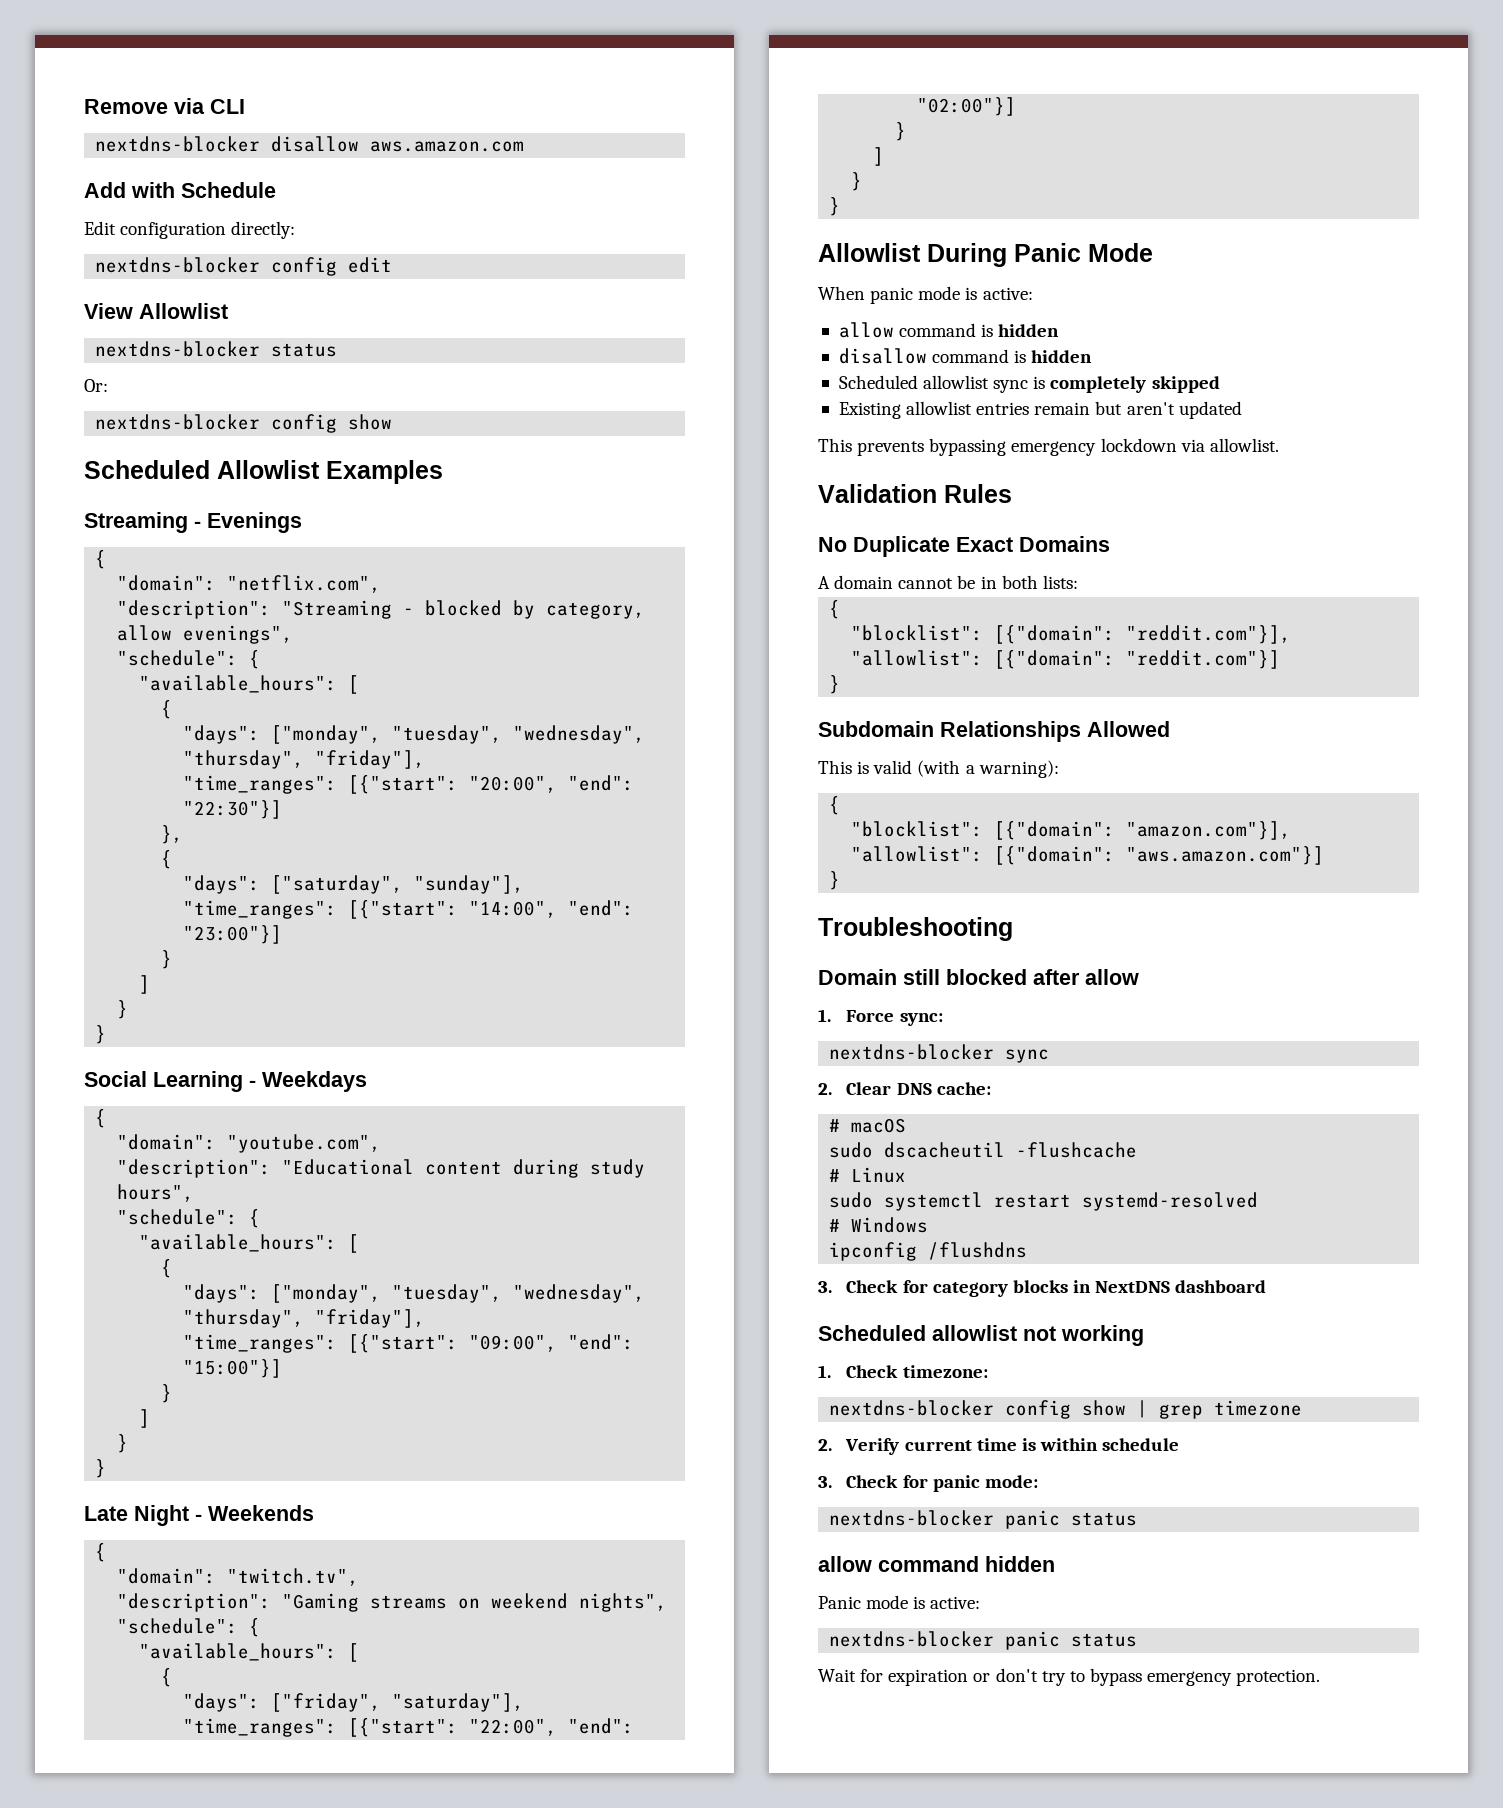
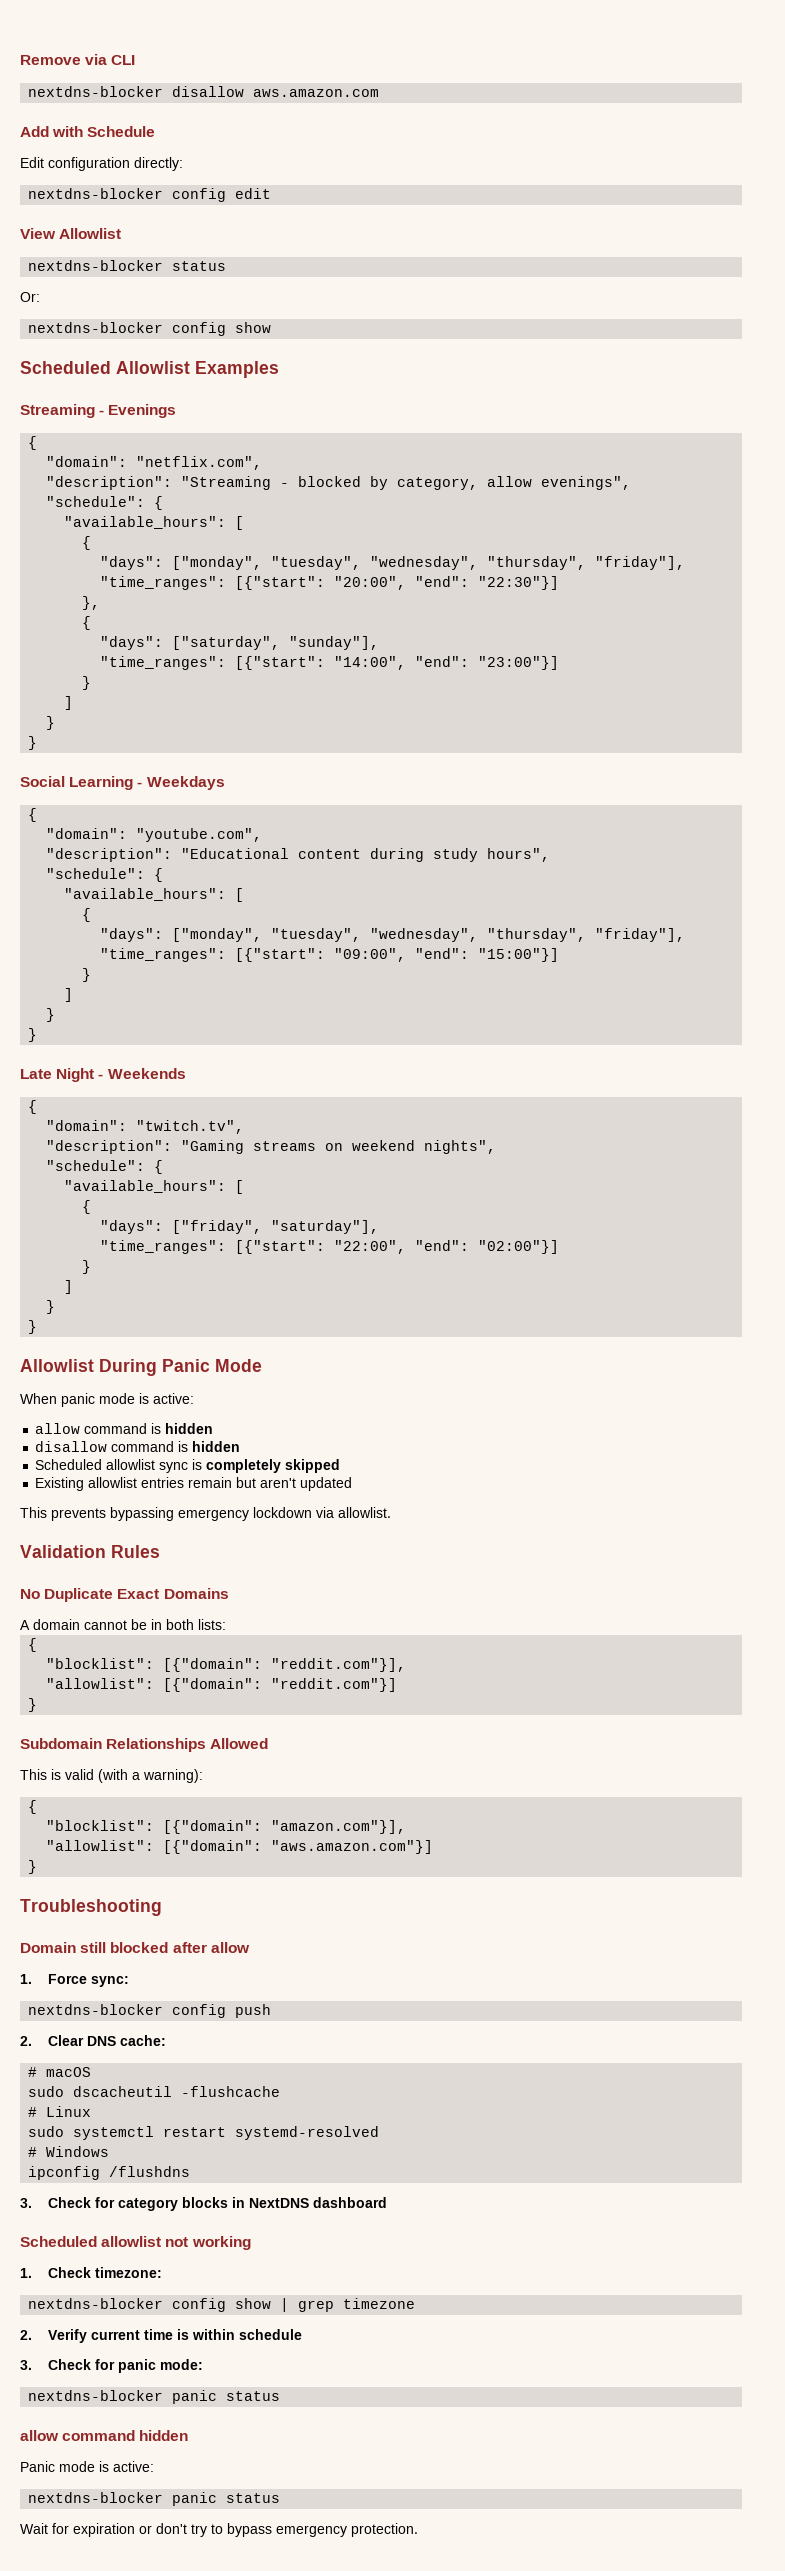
[1005,1049,1050,1063] sync -> [172,2004,272,2018] config push

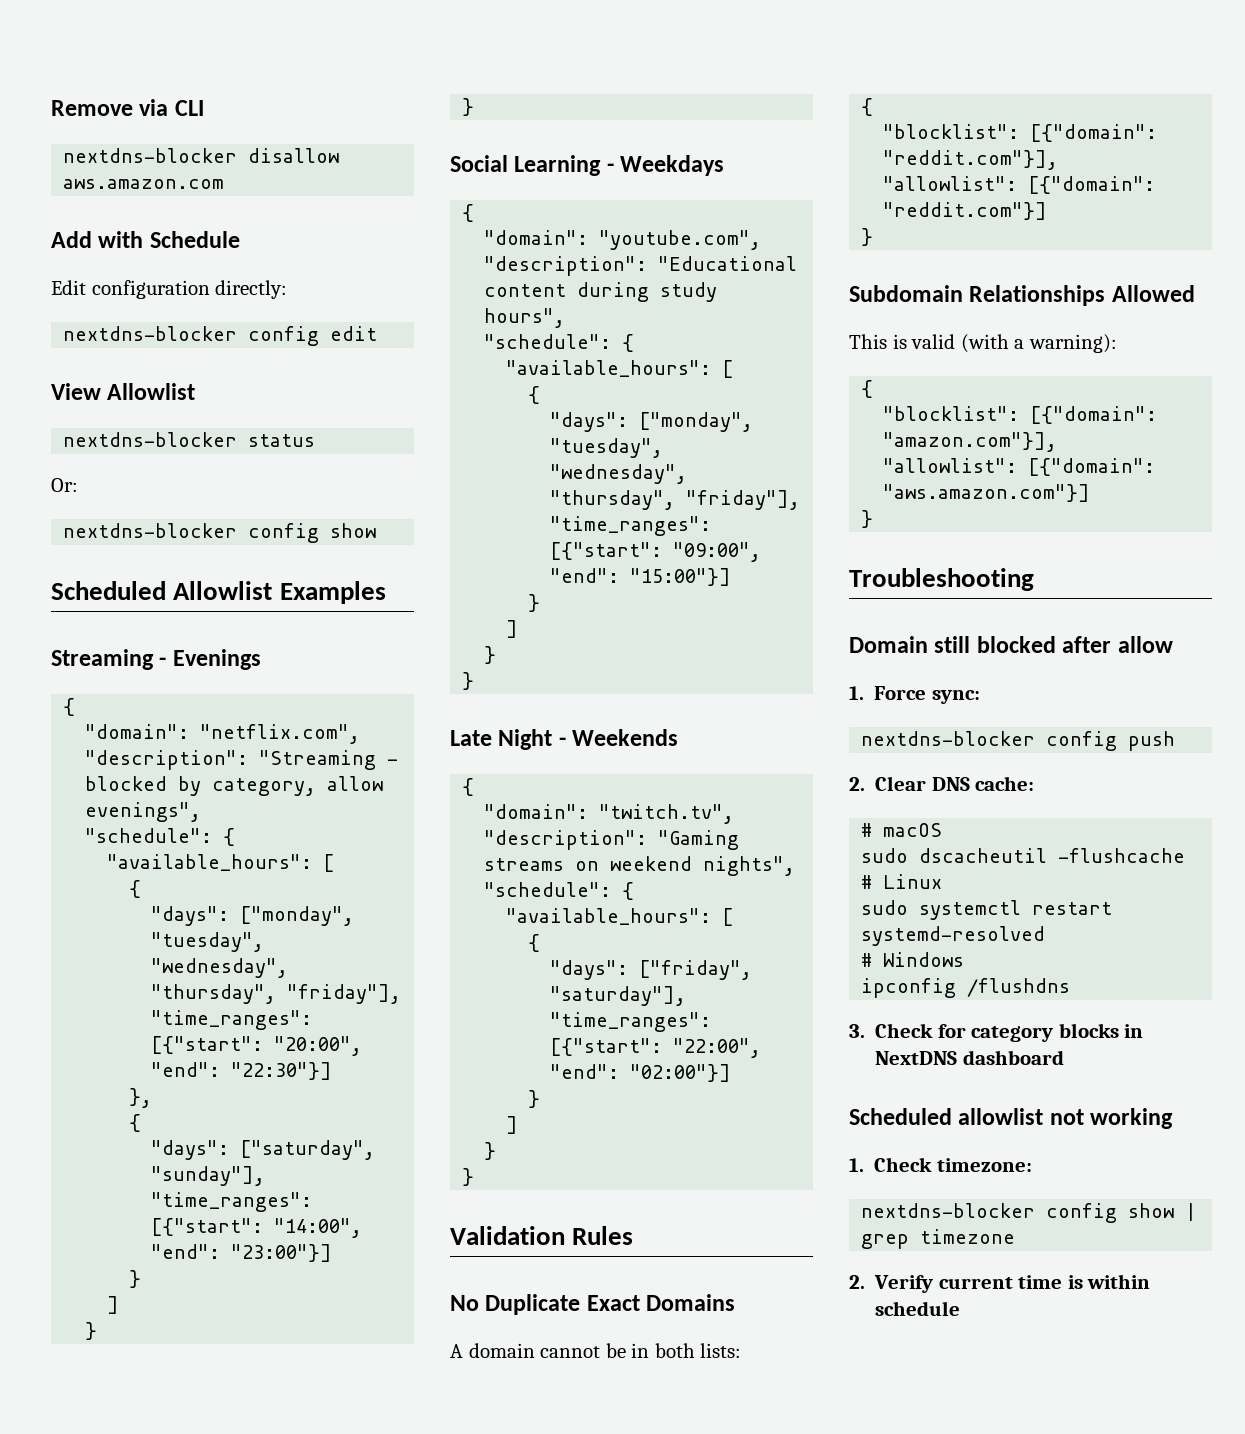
[20,1359,262,1376] [20,1393,194,1407] [35,1423,214,1434] [35,1441,241,1452] [35,1459,341,1473] [35,1477,353,1491] [20,1507,391,1521] // Allowlist During Panic Mode // When panic mode is active: // allow command is hidden // disallow command is hidden // Scheduled allowlist sync is completely skipped // Existing allowlist entries remain but aren't updated // This prevents bypassing emergency lockdown via allowlist. -> (475, 1177) none
[20,2359,203,2373] [28,2390,281,2404] [20,2430,189,2441] [20,2461,154,2472] [28,2492,281,2506] [20,2523,418,2537] // 3. Check for panic mode: // nextdns-blocker panic status // allow command hidden // Panic mode is active: // nextdns-blocker panic status // Wait for expiration or don't try to bypass emergency protection. -> (961, 1308) none

